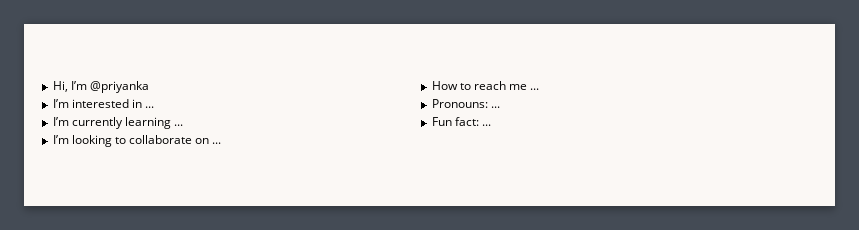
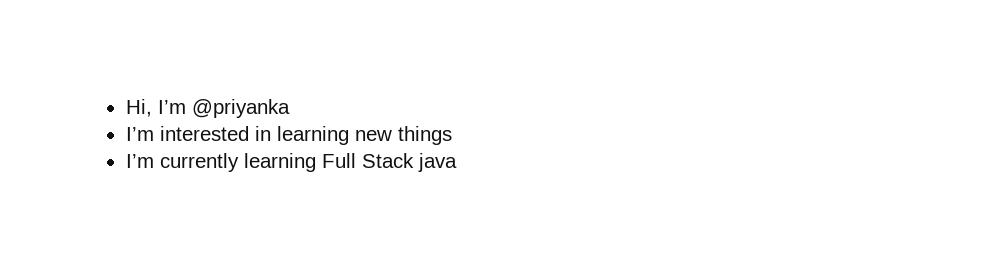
[144,106,154,108] ... -> [276,126,452,145] learning new things
[173,124,183,126] [52,135,222,147] [431,81,540,90] [431,99,500,108] [431,117,491,126] ... // I’m looking to collaborate on ... // How to reach me ... // Pronouns: ... // Fun fact: ... -> [321,153,457,172] Full Stack java

